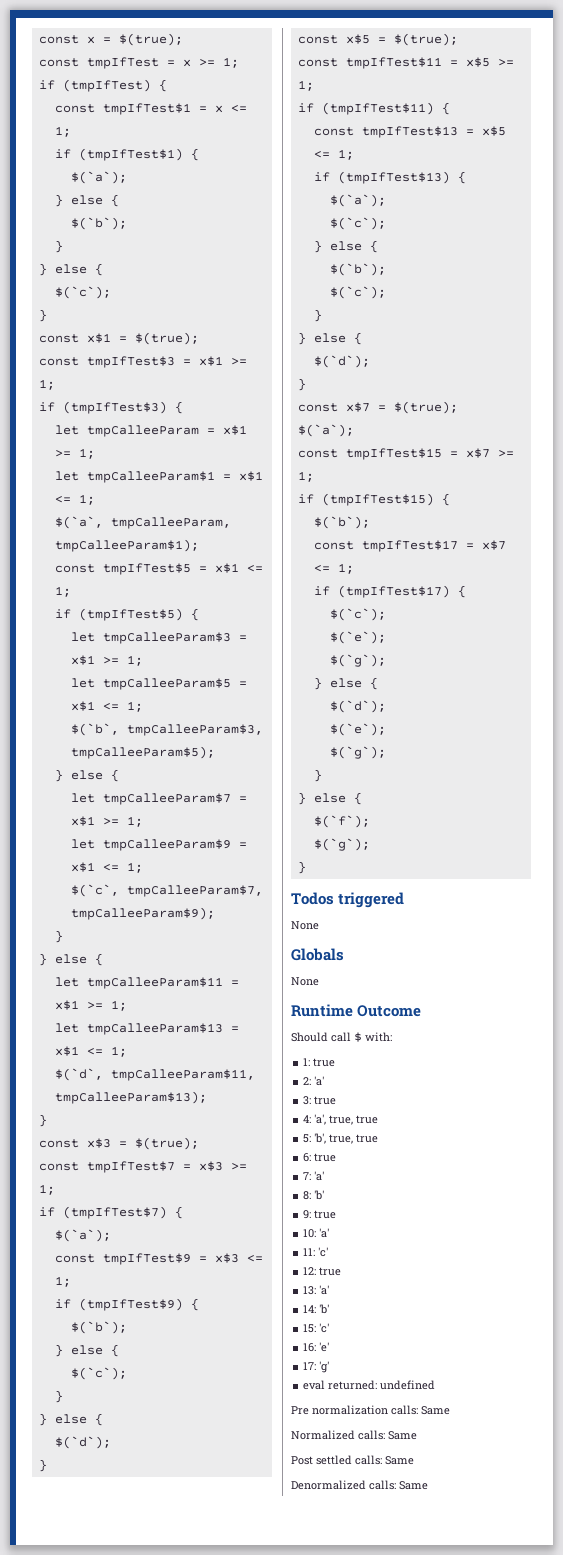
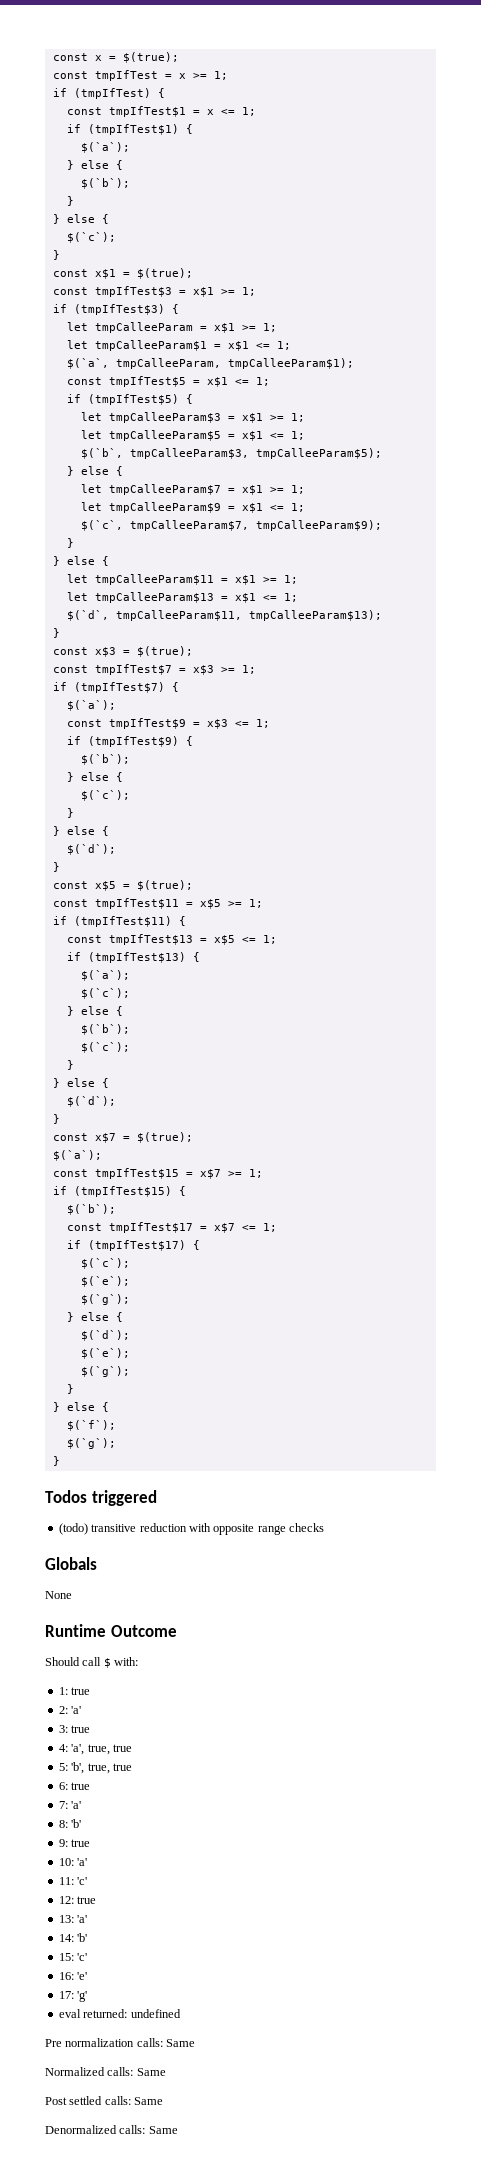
[291,921,319,930] // None -> [58,1523,324,1535] // (todo) transitive reduction with opposite range checks

